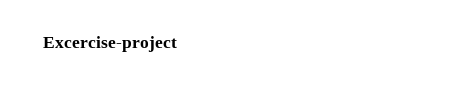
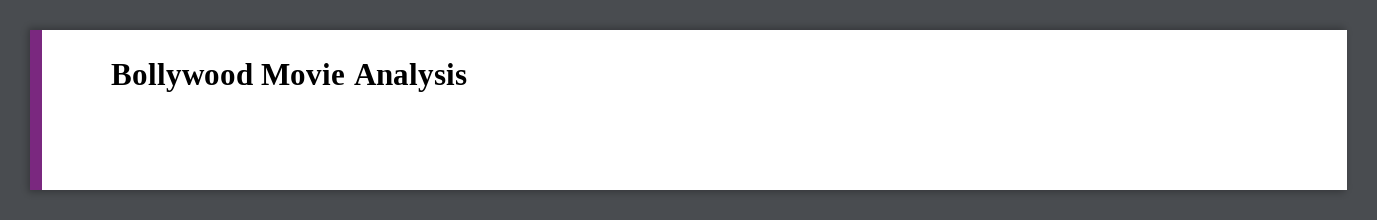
[43,36,177,52] Excercise-project -> [111,63,467,92] Bollywood Movie Analysis

